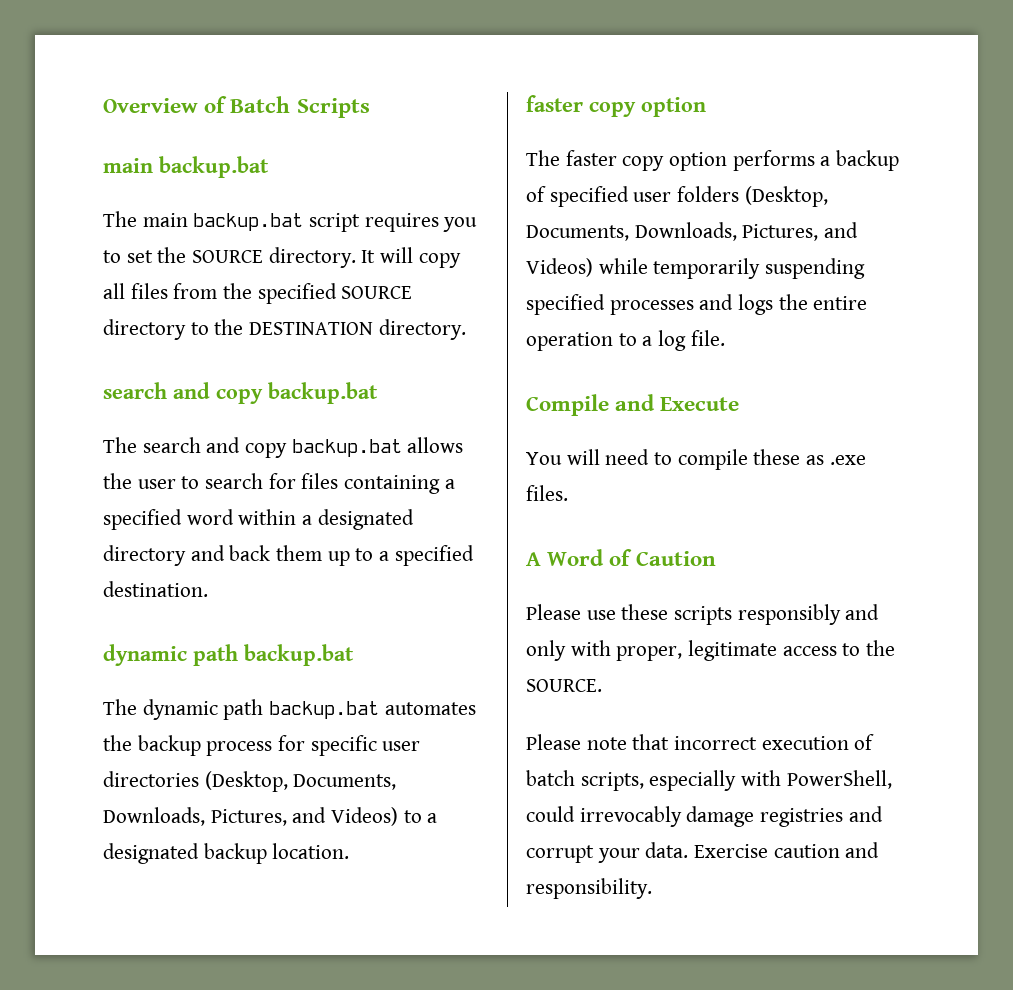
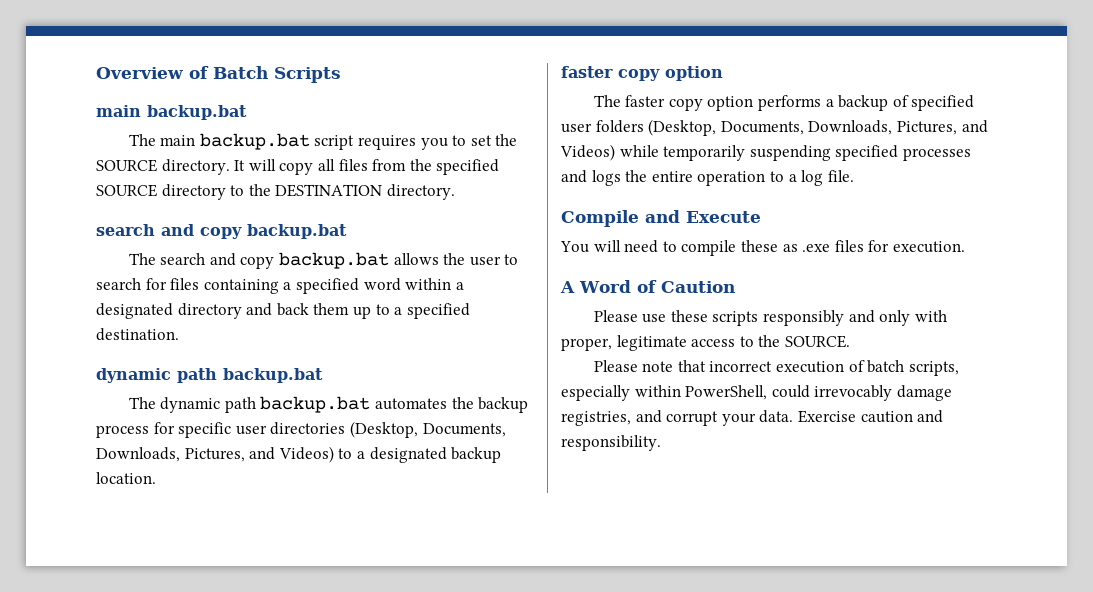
[526,485,568,501] files. -> [834,240,965,253] files for execution.
[741,770,782,786] with -> [634,385,681,397] within
[760,808,844,827] registries -> [561,411,631,426] registries,

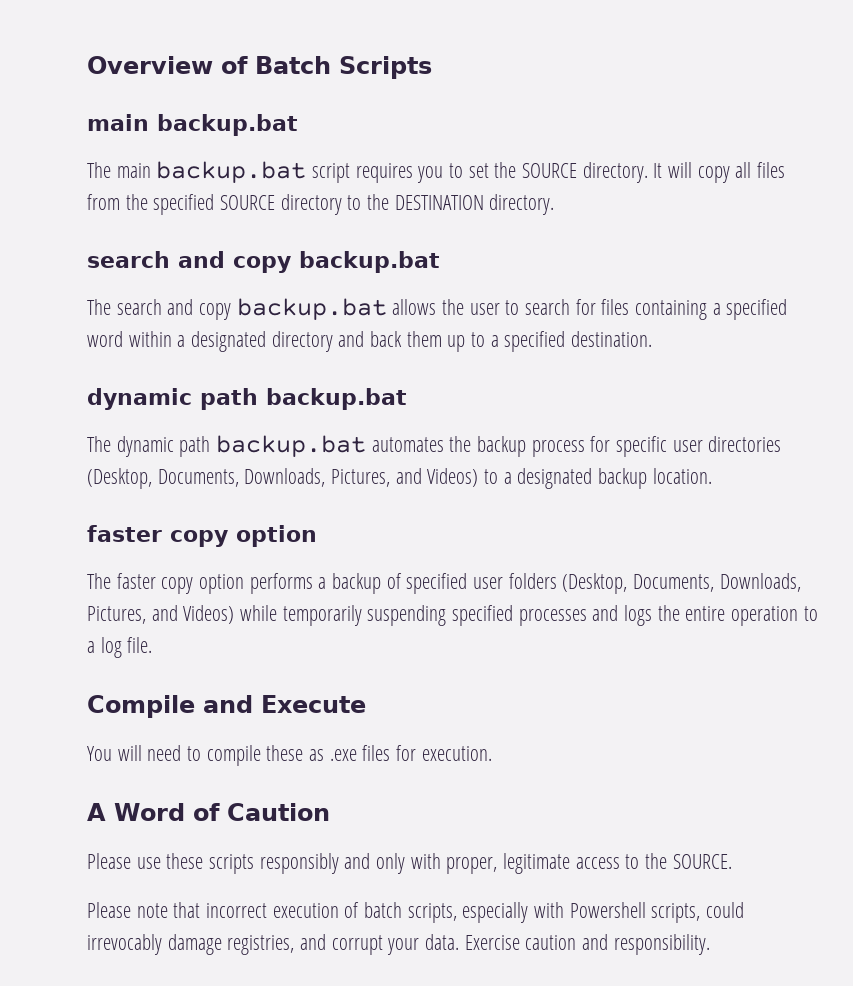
[634,385,768,400] within PowerShell, -> [534,902,701,923] with Powershell scripts,

